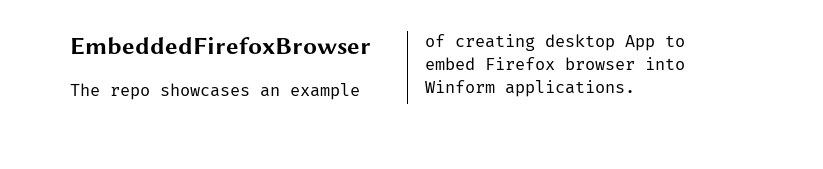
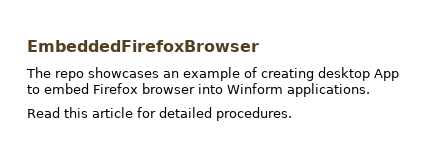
(635, 88) none -> [27,107,292,121] // Read this article for detailed procedures.

